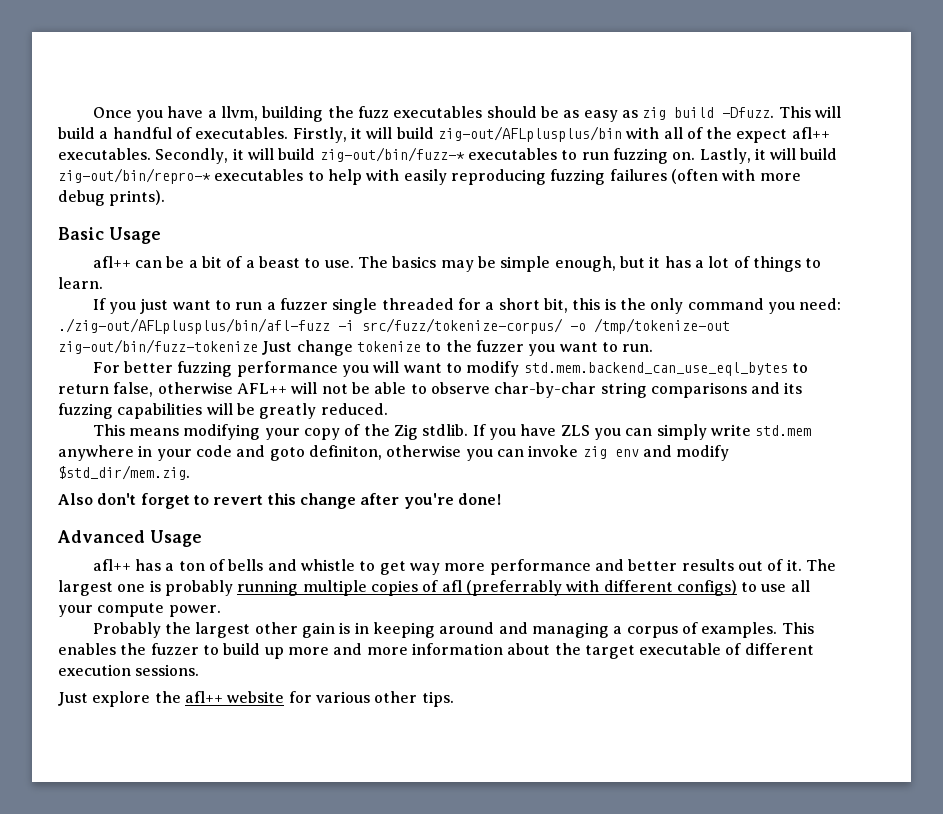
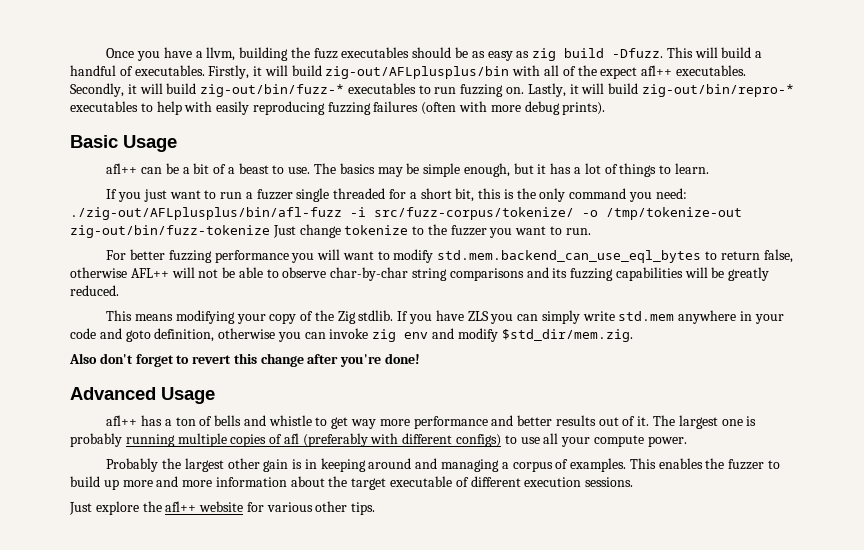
[362,318,563,334] src/fuzz/tokenize-corpus/ -> [374,207,574,220] src/fuzz-corpus/tokenize/
[308,445,382,460] definiton, -> [154,328,215,342] definition,
[465,580,562,596] (preferrably -> [302,433,368,447] (preferably

